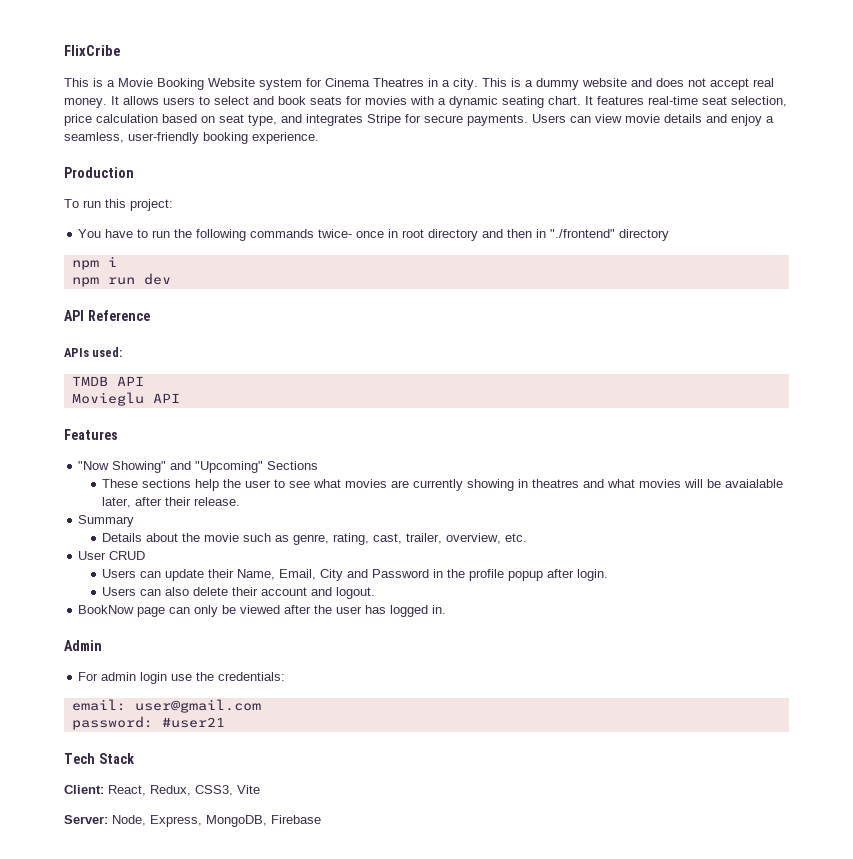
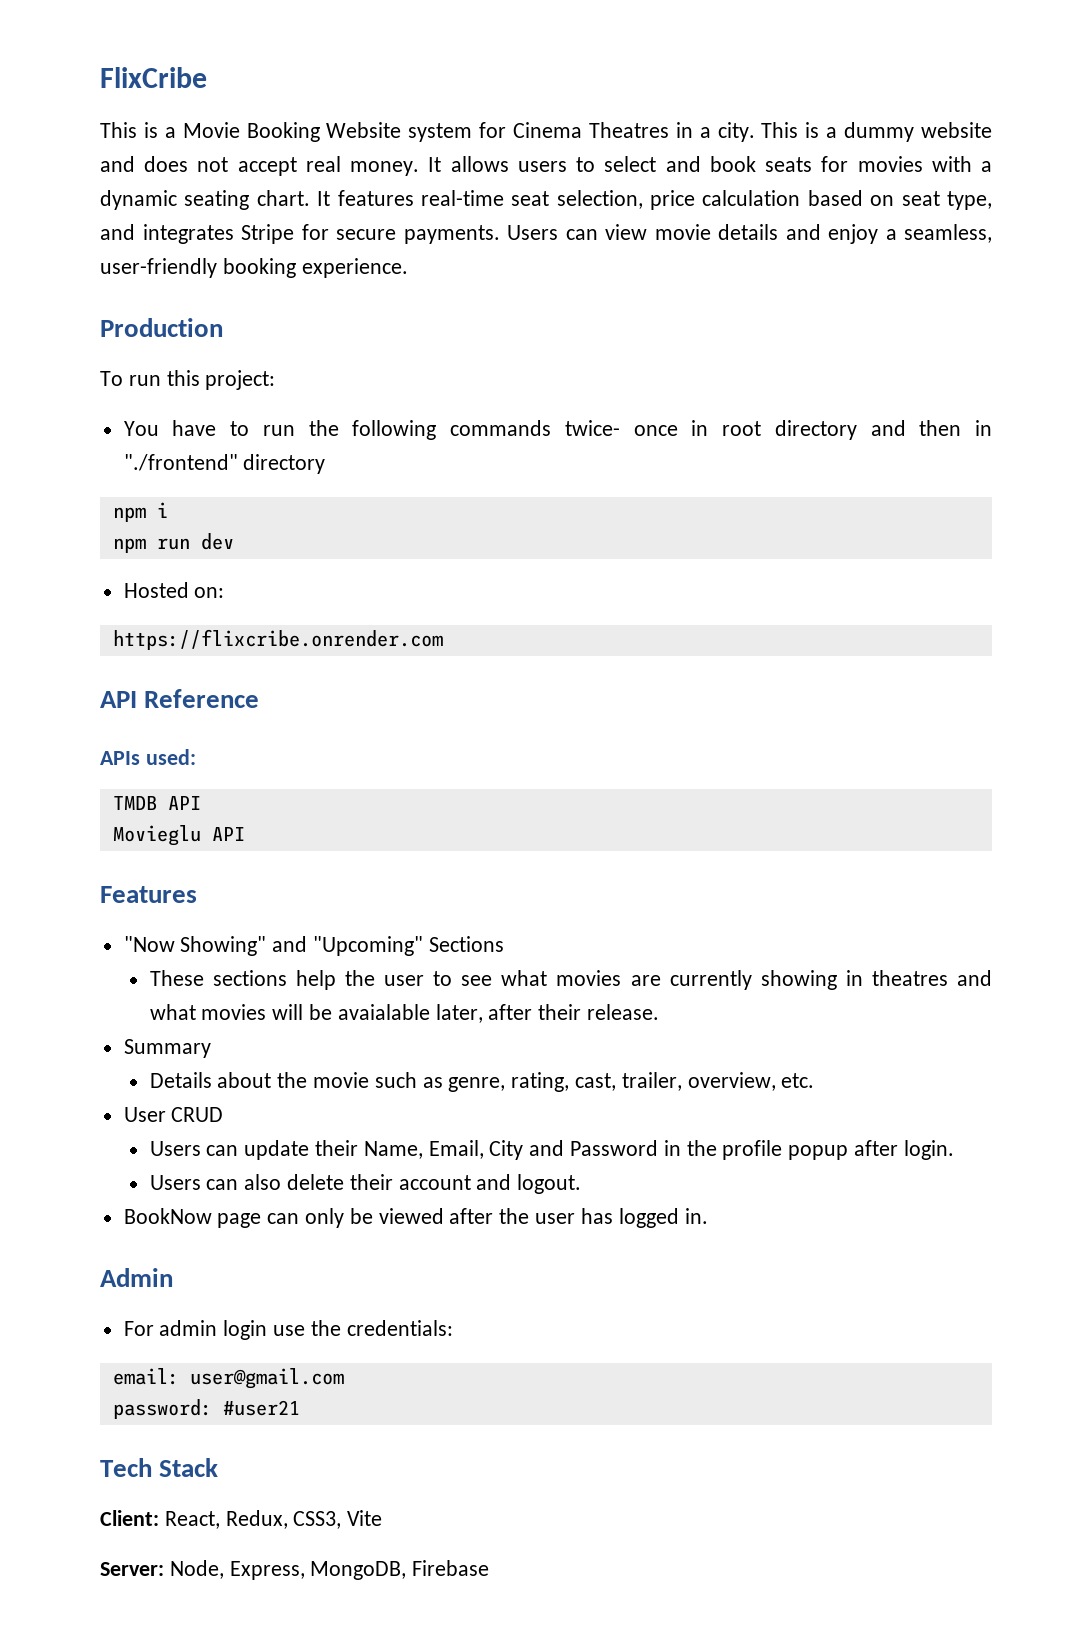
(171, 279) none -> [123,582,225,598] [112,629,443,650] // Hosted on: // https://flixcribe.onrender.com

